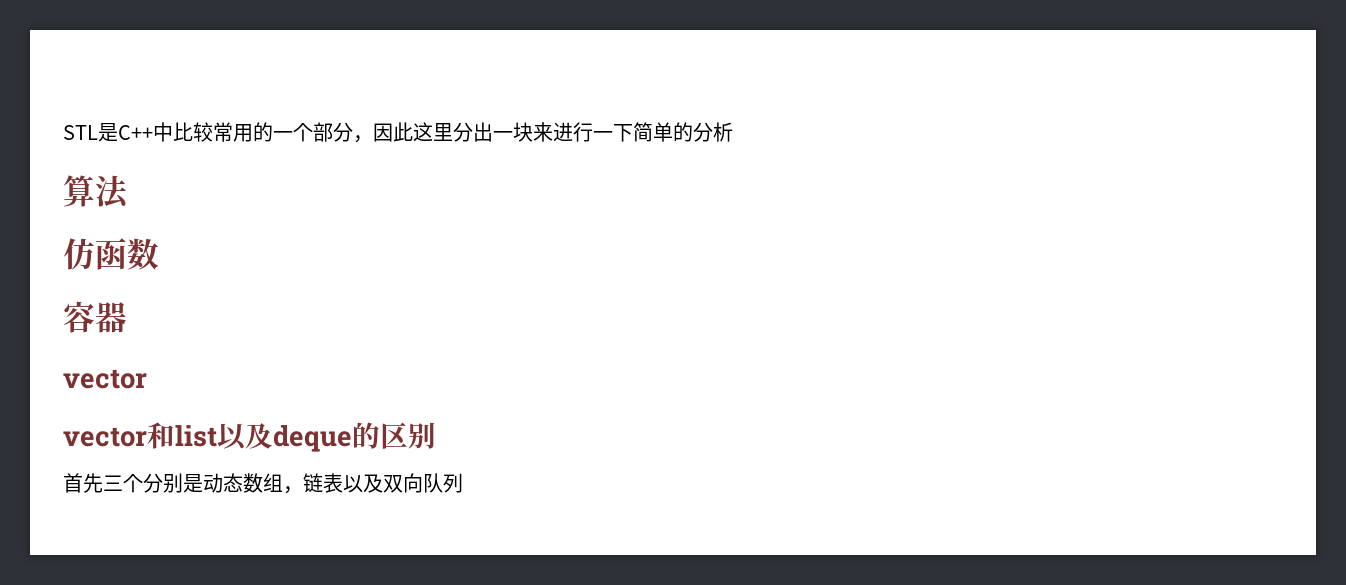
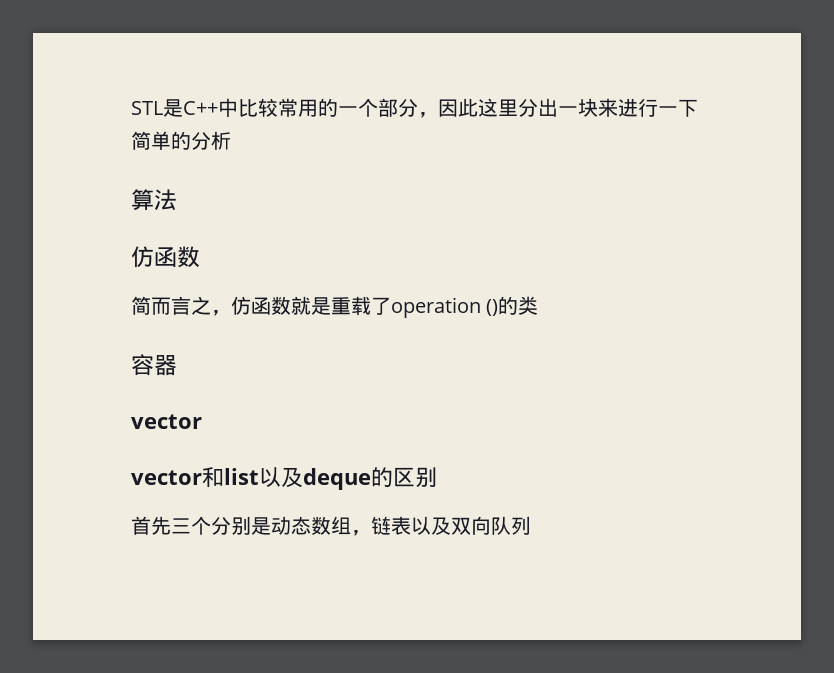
(159, 254) none -> [131,296,539,318] // 简而言之，仿函数就是重载了operation ()的类

